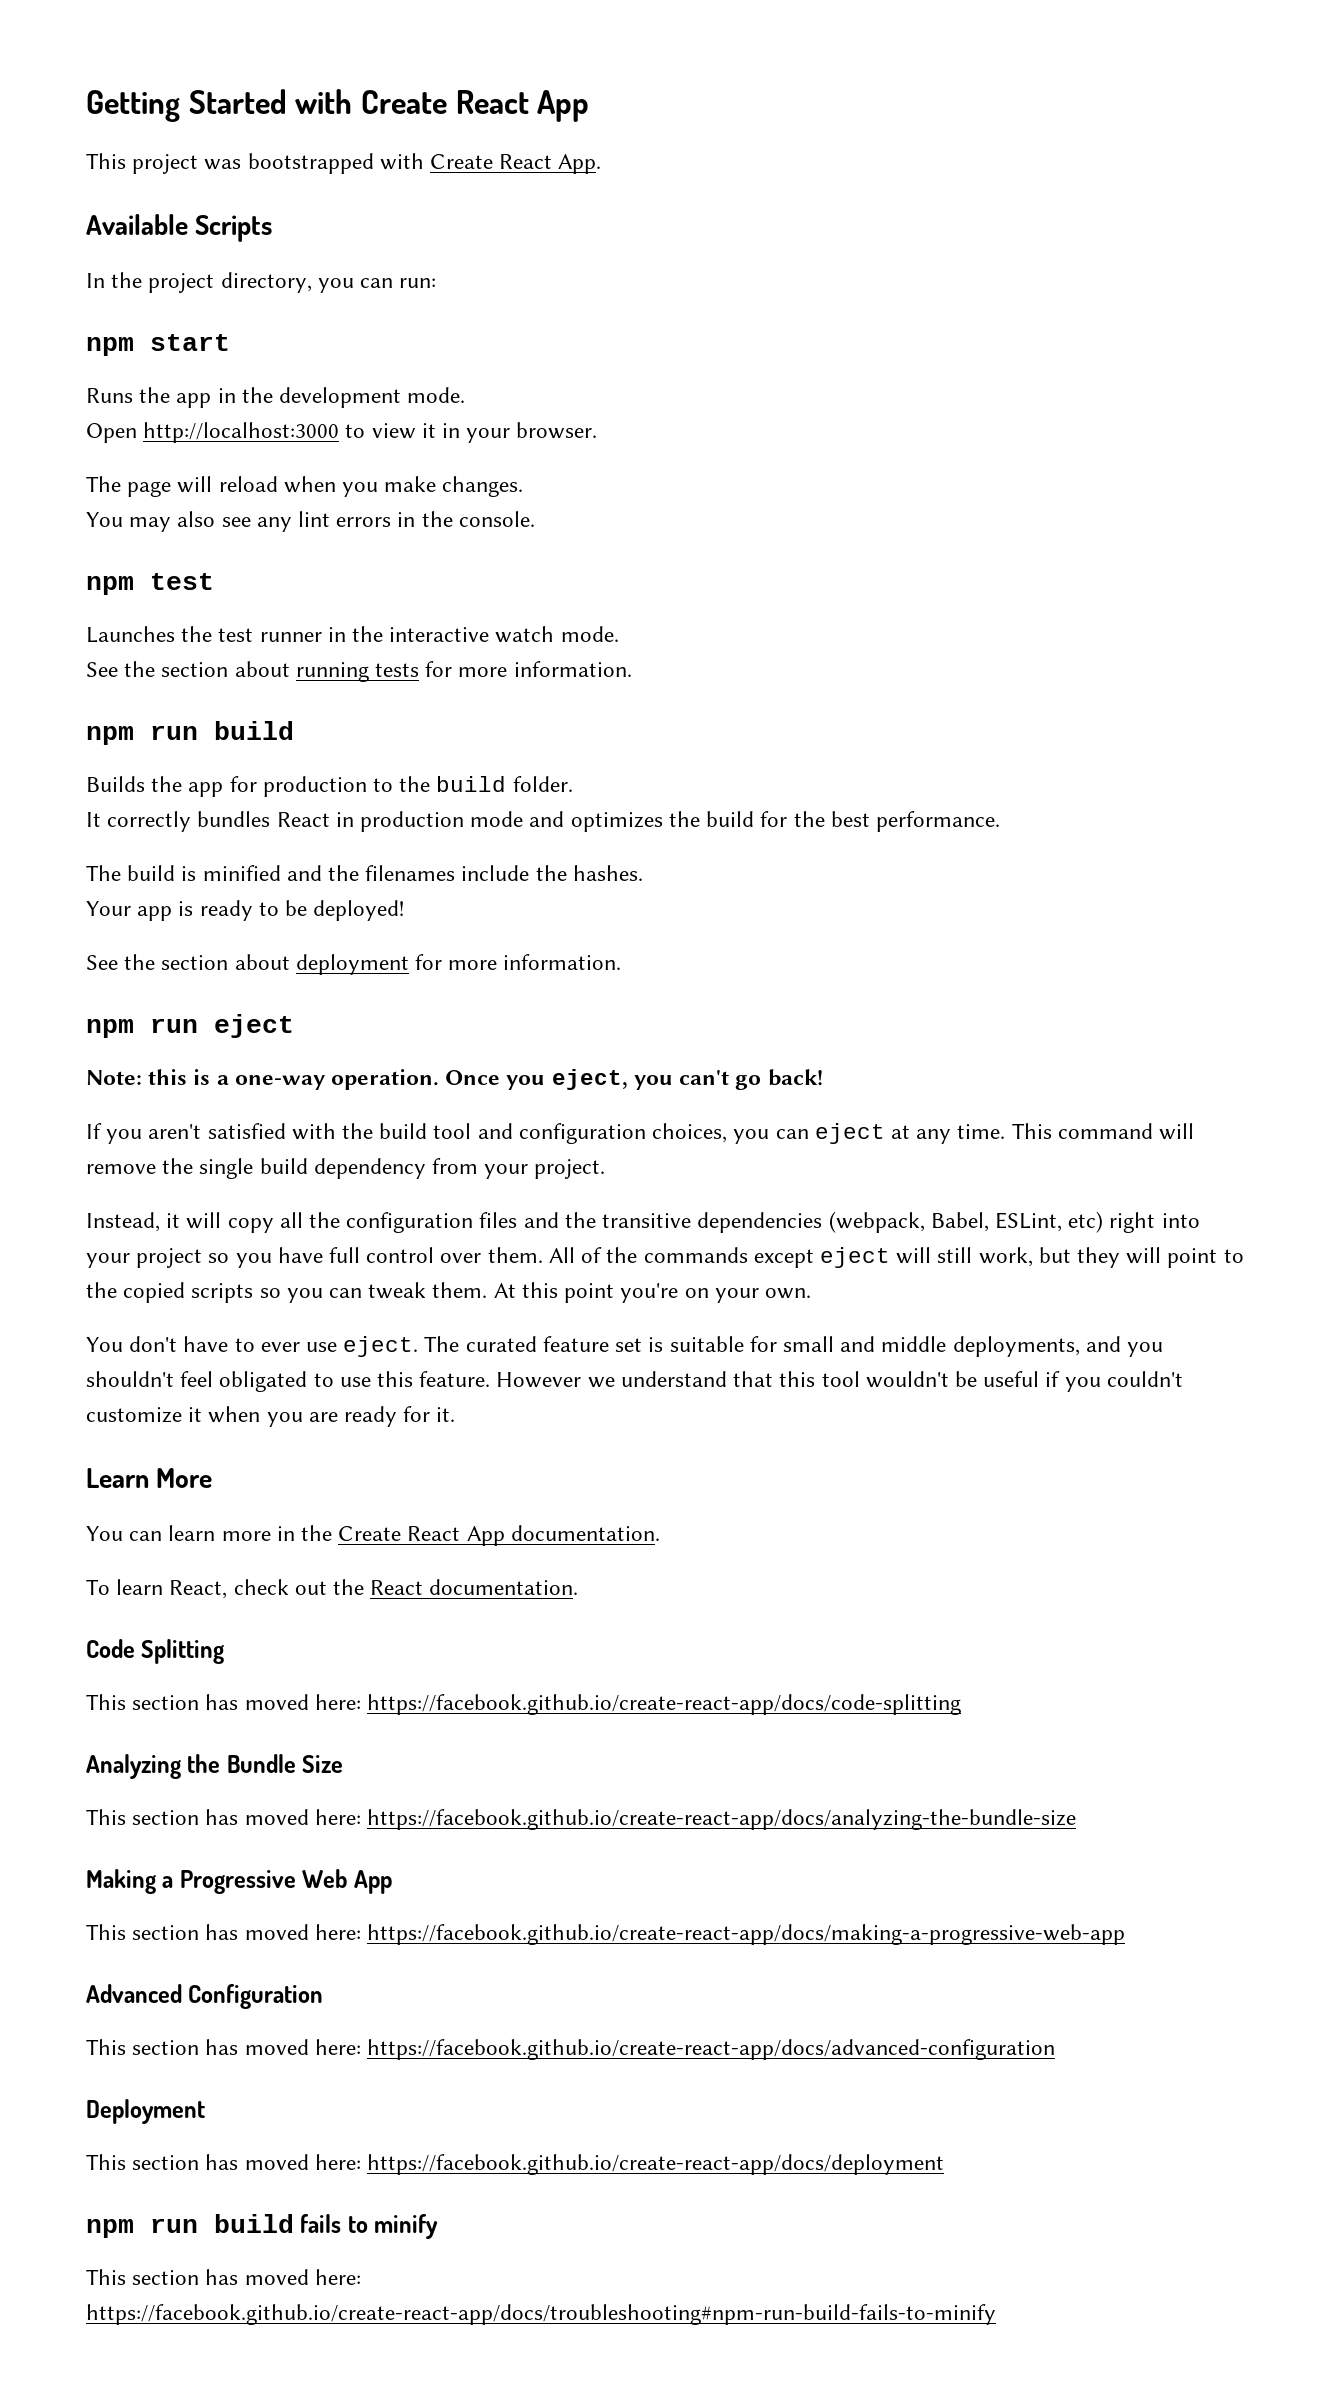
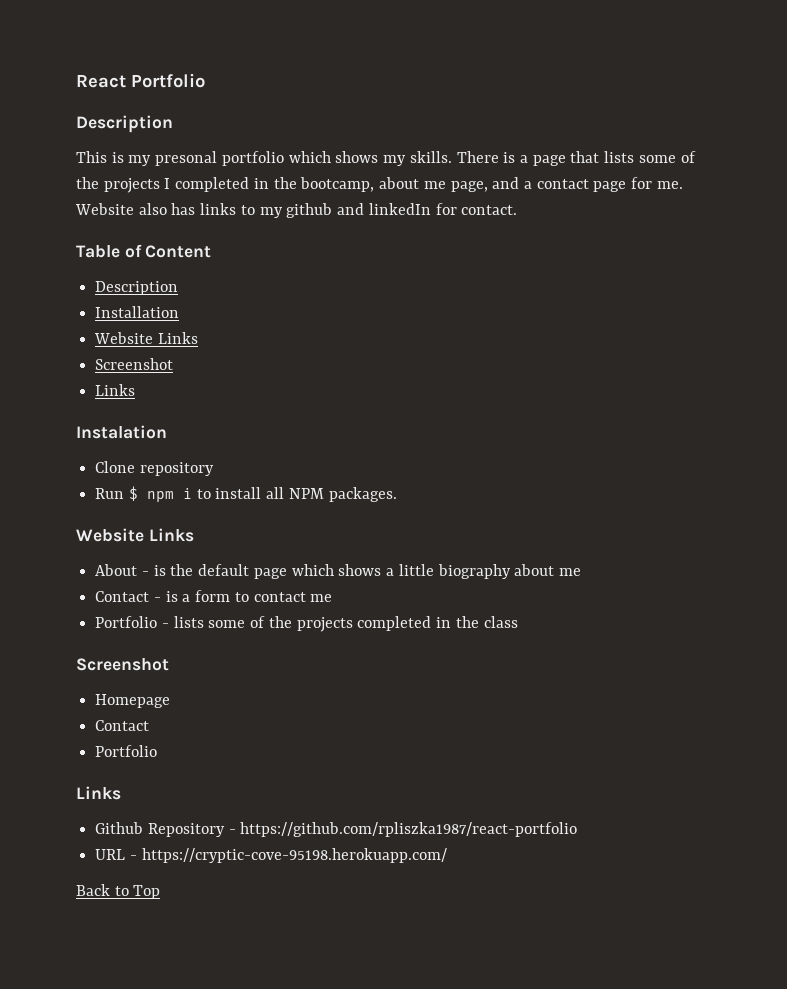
[86,89,590,122] [86,153,602,174] [86,214,273,242] [86,272,437,293] [86,334,230,356] [86,387,466,408] [86,422,598,443] [86,476,524,497] [86,511,535,532] [86,573,214,595] [86,626,619,643] [86,661,632,682] [86,721,294,745] [86,776,573,797] [86,811,1000,832] [86,865,643,881] [86,900,405,921] [86,954,622,975] [86,1014,294,1038] [86,1069,823,1090] [86,1123,1194,1144] [86,1158,606,1179] [86,1211,1200,1233] [86,1247,1244,1268] [86,1282,811,1303] [86,1336,1163,1357] [86,1371,1183,1392] [86,1406,456,1427] [86,1468,213,1488] [86,1525,660,1546] [86,1579,579,1599] [86,1639,225,1664] [86,1694,962,1715] [86,1754,344,1779] [86,1809,1077,1830] [86,1869,392,1894] [86,1924,1126,1945] [86,1984,324,2009] [86,2039,1056,2060] [86,2099,205,2124] [86,2154,945,2175] [86,2214,439,2239] [86,2269,361,2285] [86,2304,996,2325] Getting Started with Create React App // This project was bootstrapped with Create React App. // Available Scripts // In the project directory, you can run: // npm start // Runs the app in the development mode. // Open http://localhost:3000 to view it in your browser. // The page will reload when you make changes. // You may also see any lint errors in the console. // npm test // Launches the test runner in the interactive watch mode. // See the section about running tests for more information. // npm run build // Builds the app for production to the build folder. // It correctly bundles React in production mode and optimizes the build for the best performance. // The build is minified and the filenames include the hashes. // Your app is ready to be deployed! // See the section about deployment for more information. // npm run eject // Note: this is a one-way operation. Once you eject, you can't go back! // If you aren't satisfied with the build tool and configuration choices, you can eject at any time. This command will remove the single build dependency from your project. // Instead, it will copy all the configuration files and the transitive dependencies (webpack, Babel, ESLint, etc) right into your project so you have full control over them. All of the commands except eject will still work, but they will point to the copied scripts so you can tweak them. At this point you're on your own. // You don't have to ever use eject. The curated feature set is suitable for small and middle deployments, and you shouldn't feel obligated to use this feature. However we understand that this tool wouldn't be useful if you couldn't customize it when you are ready for it. // Learn More // You can learn more in the Create React App documentation. // To learn React, check out the React documentation. // Code Splitting // This section has moved here: https://facebook.github.io/create-react-app/docs/code-splitting // Analyzing the Bundle Size // This section has moved here: https://facebook.github.io/create-react-app/docs/analyzing-the-bundle-size // Making a Progressive Web App // This section has moved here: https://facebook.github.io/create-react-app/docs/making-a-progressive-web-app // Advanced Configuration // This section has moved here: https://facebook.github.io/create-react-app/docs/advanced-configuration // Deployment // This section has moved here: https://facebook.github.io/create-react-app/docs/deployment // npm run build fails to minify // This section has moved here: https://facebook.github.io/create-react-app/docs/troubleshooting#npm-run-build-fails-to-minify -> [76,73,205,88] [76,115,173,133] [76,151,696,166] [76,177,683,193] [75,203,518,218] [76,244,212,258] [95,281,179,295] [95,306,180,318] [94,332,198,344] [95,358,174,370] [95,384,136,396] [76,425,167,439] [95,461,214,476] [95,486,397,502] [76,528,194,542] [95,564,581,579] [95,590,333,602] [95,616,518,632] [76,658,169,671] [95,694,171,708] [95,720,150,731] [95,745,158,757] [76,786,121,800] [95,822,578,837] [95,848,447,863] [76,884,161,899] React Portfolio // Description // This is my presonal portfolio which shows my skills. There is a page that lists some of the projects I completed in the bootcamp, about me page, and a contact page for me. Website also has links to my github and linkedIn for contact. // Table of Content // Description // Installation // Website Links // Screenshot // Links // Instalation // Clone repository // Run $ npm i to install all NPM packages. // Website Links // About - is the default page which shows a little biography about me // Contact - is a form to contact me // Portfolio - lists some of the projects completed in the class // Screenshot // Homepage // Contact // Portfolio // Links // Github Repository - https://github.com/rpliszka1987/react-portfolio // URL - https://cryptic-cove-95198.herokuapp.com/ // Back to Top

